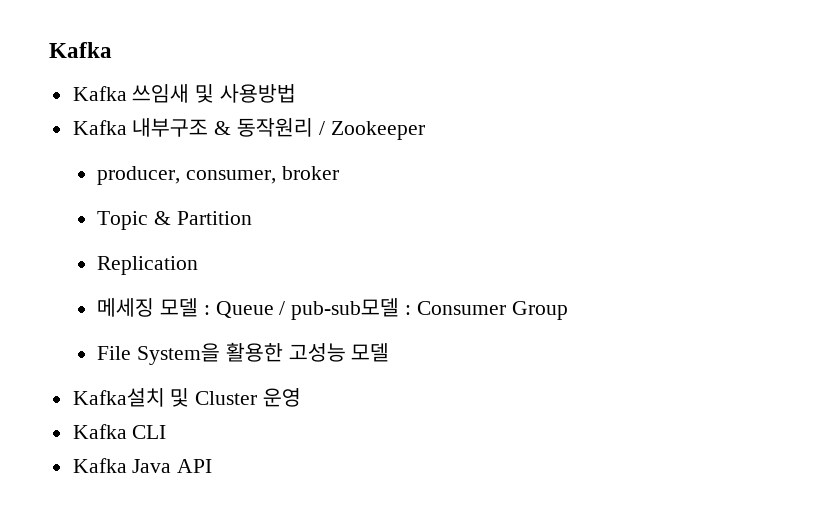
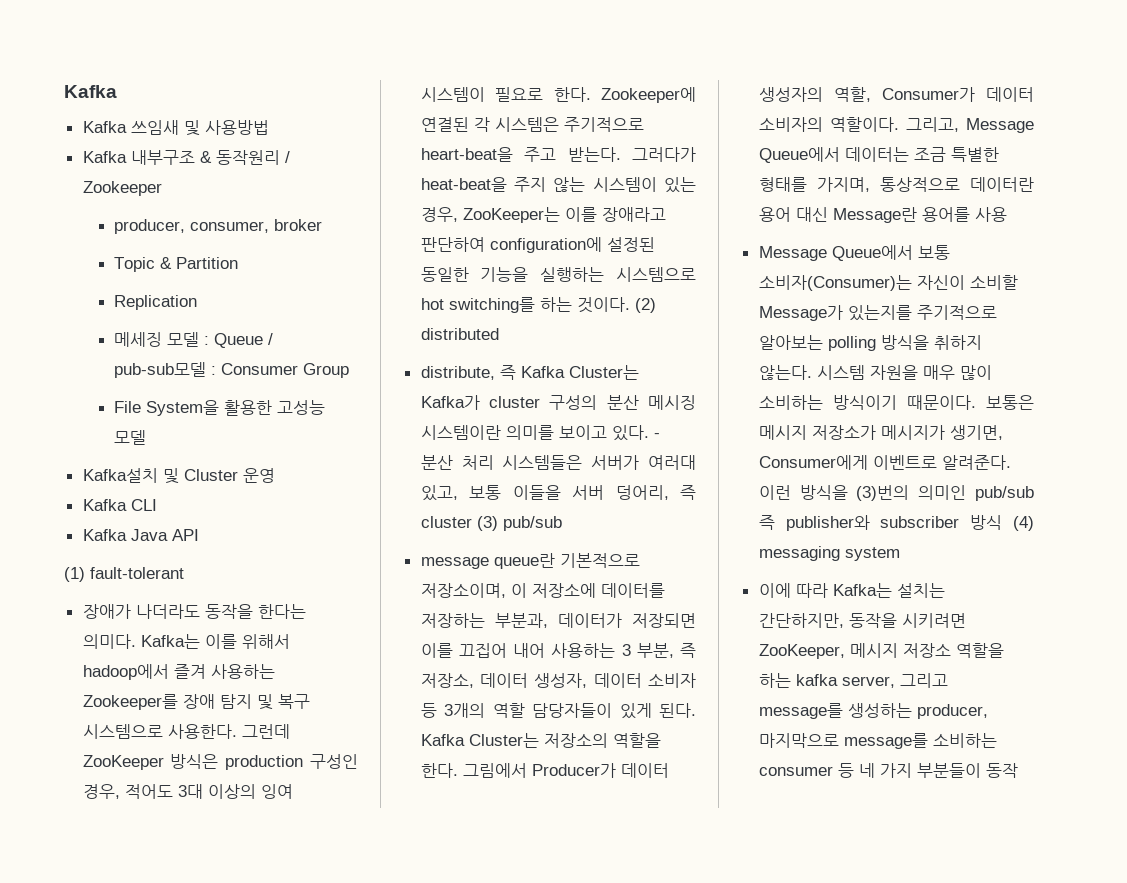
(213, 466) none -> [64,567,184,582] [82,604,306,619] [82,634,290,649] [82,664,275,680] [82,694,310,710] [82,724,290,739] [82,754,358,770] [82,784,293,799] [420,87,696,103] [420,117,644,132] [420,147,696,162] [420,177,696,193] [420,207,666,223] [420,237,655,253] [420,267,696,282] [420,297,656,313] [420,328,499,340] [420,365,639,380] [420,395,696,410] [420,425,660,441] [420,455,696,470] [420,485,696,501] [420,516,562,531] [420,553,640,569] [420,583,665,598] [420,613,696,628] [420,643,696,658] [420,673,696,688] [420,703,696,719] [420,733,661,748] [420,763,669,778] [758,87,1034,102] [758,117,1034,133] [758,147,999,163] [758,177,1034,192] [758,207,1007,223] [758,245,950,261] [758,275,1018,291] [758,305,997,321] [758,335,982,351] [758,365,992,380] [758,395,1034,410] [758,425,1003,440] [758,455,1011,470] [758,485,1034,501] [758,515,1034,531] [758,546,900,561] [758,583,945,598] [758,613,966,628] [758,643,1004,659] [758,673,948,688] [758,703,988,719] [758,733,997,749] [758,763,1018,778] // (1) fault-tolerant // 장애가 나더라도 동작을 한다는 의미다. Kafka는 이를 위해서 hadoop에서 즐겨 사용하는 Zookeeper를 장애 탐지 및 복구 시스템으로 사용한다. 그런데 ZooKeeper 방식은 production 구성인 경우, 적어도 3대 이상의 잉여 시스템이 필요로 한다. Zookeeper에 연결된 각 시스템은 주기적으로 heart-beat을 주고 받는다. 그러다가 heat-beat을 주지 않는 시스템이 있는 경우, ZooKeeper는 이를 장애라고 판단하여 configuration에 설정된 동일한 기능을 실행하는 시스템으로 hot switching를 하는 것이다. (2) distributed // distribute, 즉 Kafka Cluster는 Kafka가 cluster 구성의 분산 메시징 시스템이란 의미를 보이고 있다. - 분산 처리 시스템들은 서버가 여러대 있고, 보통 이들을 서버 덩어리, 즉 cluster (3) pub/sub // message queue란 기본적으로 저장소이며, 이 저장소에 데이터를 저장하는 부분과, 데이터가 저장되면 이를 끄집어 내어 사용하는 3 부분, 즉 저장소, 데이터 생성자, 데이터 소비자 등 3개의 역할 담당자들이 있게 된다. Kafka Cluster는 저장소의 역할을 한다. 그림에서 Producer가 데이터 생성자의 역할, Consumer가 데이터 소비자의 역할이다. 그리고, Message Queue에서 데이터는 조금 특별한 형태를 가지며, 통상적으로 데이터란 용어 대신 Message란 용어를 사용 // Message Queue에서 보통 소비자(Consumer)는 자신이 소비할 Message가 있는지를 주기적으로 알아보는 polling 방식을 취하지 않는다. 시스템 자원을 매우 많이 소비하는 방식이기 때문이다. 보통은 메시지 저장소가 메시지가 생기면, Consumer에게 이벤트로 알려준다. 이런 방식을 (3)번의 의미인 pub/sub 즉 publisher와 subscriber 방식 (4) messaging system // 이에 따라 Kafka는 설치는 간단하지만, 동작을 시키려면 ZooKeeper, 메시지 저장소 역할을 하는 kafka server, 그리고 message를 생성하는 producer, 마지막으로 message를 소비하는 consumer 등 네 가지 부분들이 동작

